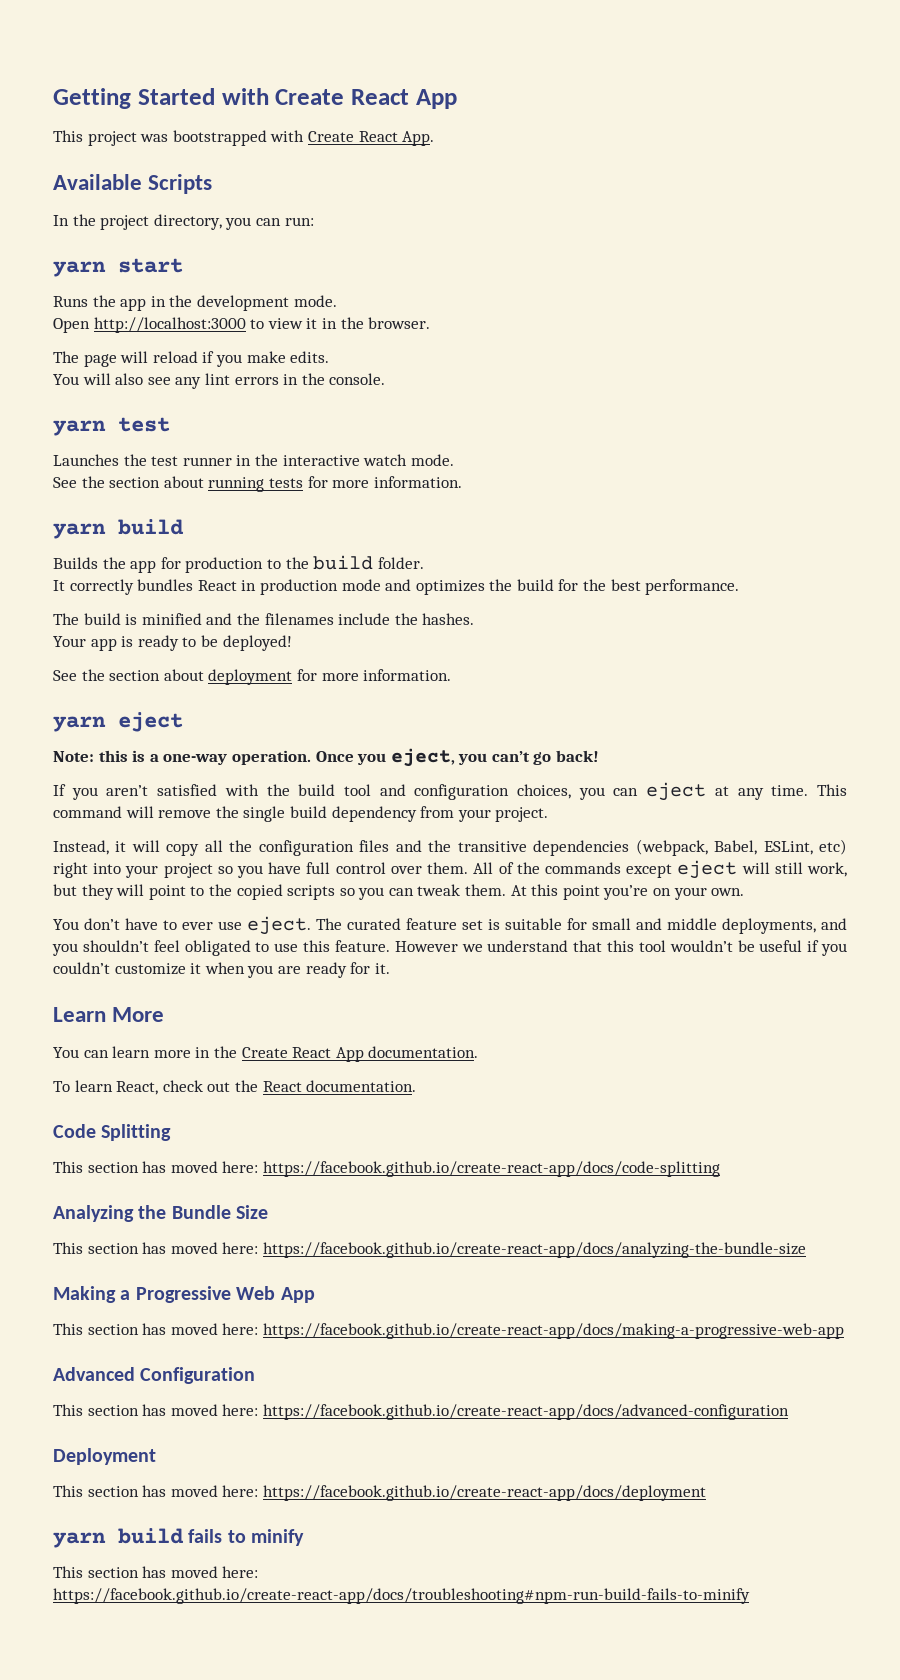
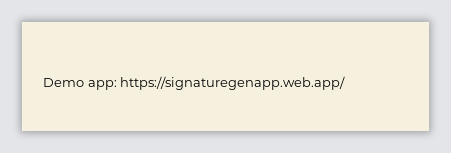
[53,88,457,109] [53,130,435,146] [53,174,213,194] [53,214,314,230] [53,258,183,277] [53,295,337,311] [53,317,431,333] [53,351,330,367] [53,373,386,389] [53,417,170,436] [53,454,454,466] [53,476,462,492] [53,519,184,539] [53,555,424,573] [53,579,740,595] [53,613,475,625] [53,635,292,651] [53,669,452,685] [53,712,183,732] [53,748,600,767] [53,782,848,801] [53,806,549,822] [53,839,847,856] [53,860,848,879] [53,884,745,900] [53,916,847,935] [52,940,848,956] [53,962,390,978] [53,1007,165,1022] [53,1046,479,1062] [53,1080,417,1095] [53,1124,172,1141] [53,1161,720,1177] [53,1205,269,1222] [53,1242,806,1258] [53,1286,315,1303] [53,1323,844,1339] [53,1367,256,1384] [53,1404,789,1420] [53,1448,156,1465] [53,1485,706,1501] [53,1528,305,1548] [53,1566,259,1578] [53,1588,750,1604] Getting Started with Create React App // This project was bootstrapped with Create React App. // Available Scripts // In the project directory, you can run: // yarn start // Runs the app in the development mode. // Open http://localhost:3000 to view it in the browser. // The page will reload if you make edits. // You will also see any lint errors in the console. // yarn test // Launches the test runner in the interactive watch mode. // See the section about running tests for more information. // yarn build // Builds the app for production to the build folder. // It correctly bundles React in production mode and optimizes the build for the best performance. // The build is minified and the filenames include the hashes. // Your app is ready to be deployed! // See the section about deployment for more information. // yarn eject // Note: this is a one-way operation. Once you eject, you can’t go back! // If you aren’t satisfied with the build tool and configuration choices, you can eject at any time. This command will remove the single build dependency from your project. // Instead, it will copy all the configuration files and the transitive dependencies (webpack, Babel, ESLint, etc) right into your project so you have full control over them. All of the commands except eject will still work, but they will point to the copied scripts so you can tweak them. At this point you’re on your own. // You don’t have to ever use eject. The curated feature set is suitable for small and middle deployments, and you shouldn’t feel obligated to use this feature. However we understand that this tool wouldn’t be useful if you couldn’t customize it when you are ready for it. // Learn More // You can learn more in the Create React App documentation. // To learn React, check out the React documentation. // Code Splitting // This section has moved here: https://facebook.github.io/create-react-app/docs/code-splitting // Analyzing the Bundle Size // This section has moved here: https://facebook.github.io/create-react-app/docs/analyzing-the-bundle-size // Making a Progressive Web App // This section has moved here: https://facebook.github.io/create-react-app/docs/making-a-progressive-web-app // Advanced Configuration // This section has moved here: https://facebook.github.io/create-react-app/docs/advanced-configuration // Deployment // This section has moved here: https://facebook.github.io/create-react-app/docs/deployment // yarn build fails to minify // This section has moved here: https://facebook.github.io/create-react-app/docs/troubleshooting#npm-run-build-fails-to-minify -> [43,76,346,90] Demo app: https://signaturegenapp.web.app/

